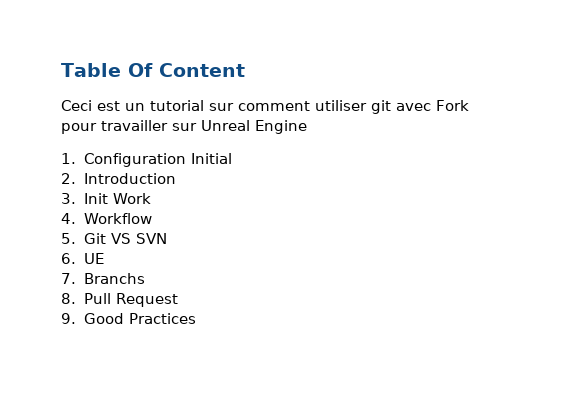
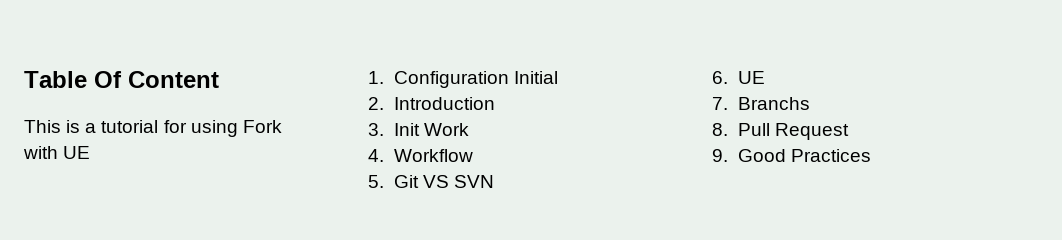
[61,100,469,114] [61,120,307,134] Ceci est un tutorial sur comment utiliser git avec Fork pour travailler sur Unreal Engine -> [24,120,282,137] [23,146,91,159] This is a tutorial for using Fork with UE

